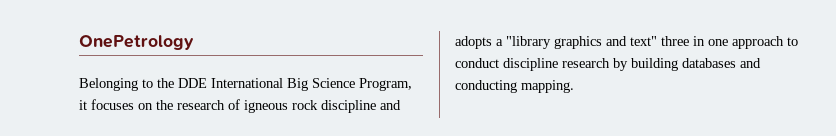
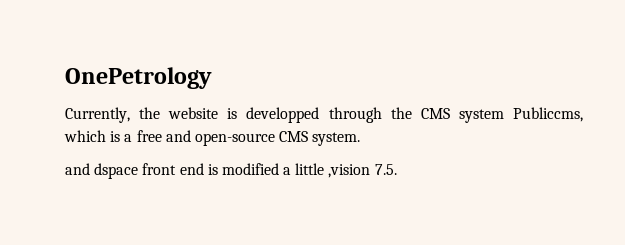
[79,78,412,91] [79,99,401,113] [455,36,798,49] [455,58,761,71] [455,80,574,93] Belonging to the DDE International Big Science Program, it focuses on the research of igneous rock discipline and adopts a "library graphics and text" three in one approach to conduct discipline research by building databases and conducting mapping. -> [65,107,583,123] [64,130,361,146] [65,163,397,179] Currently, the website is developped through the CMS system Publiccms, which is a free and open-source CMS system. // and dspace front end is modified a little ,vision 7.5.

